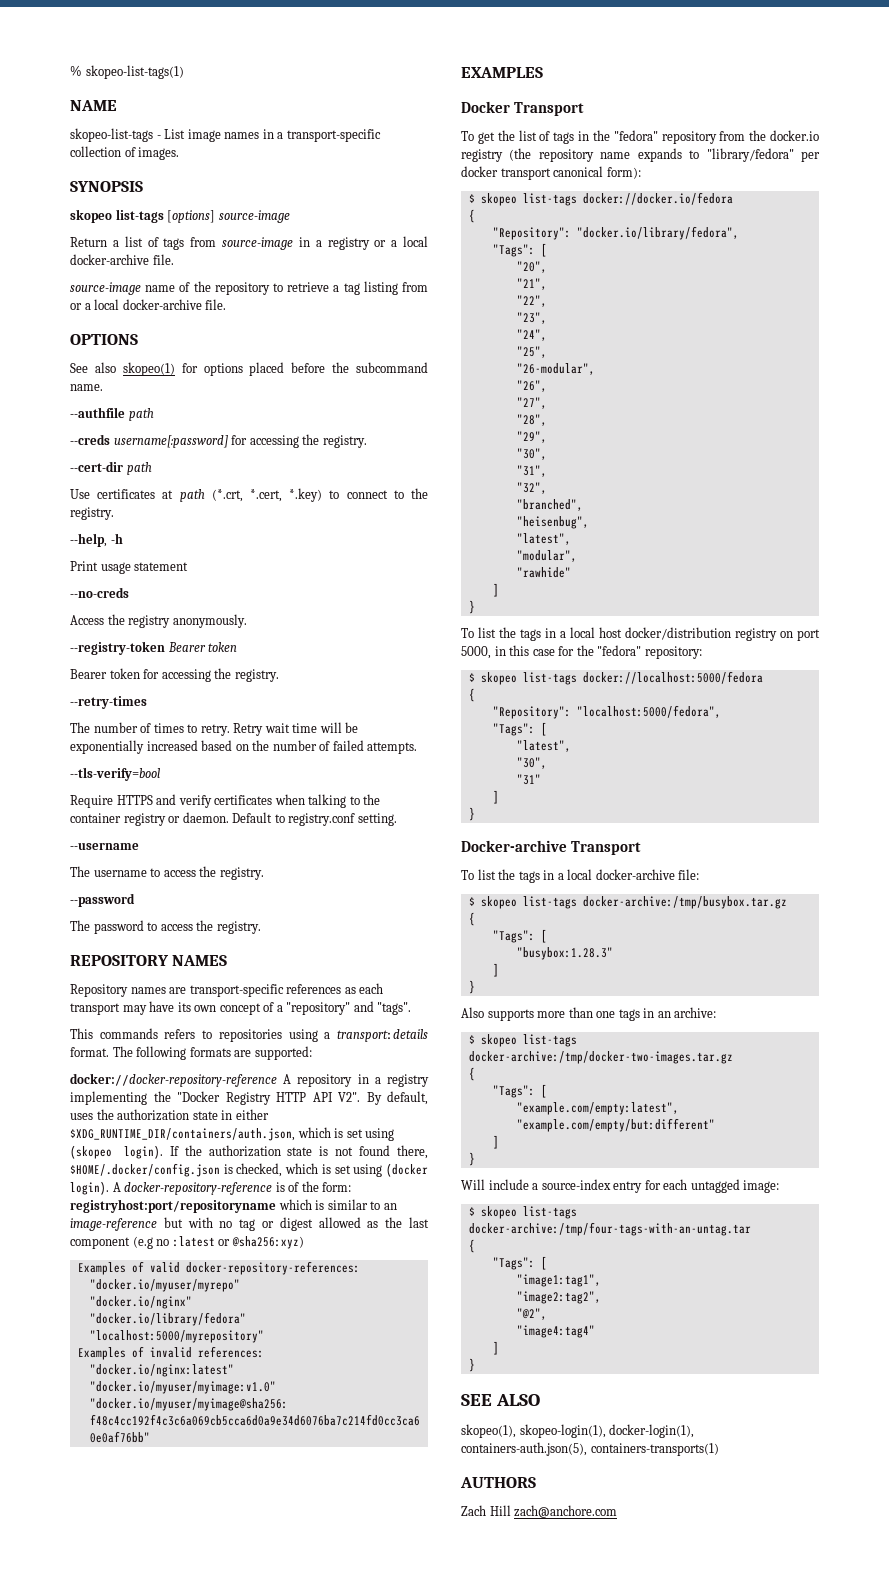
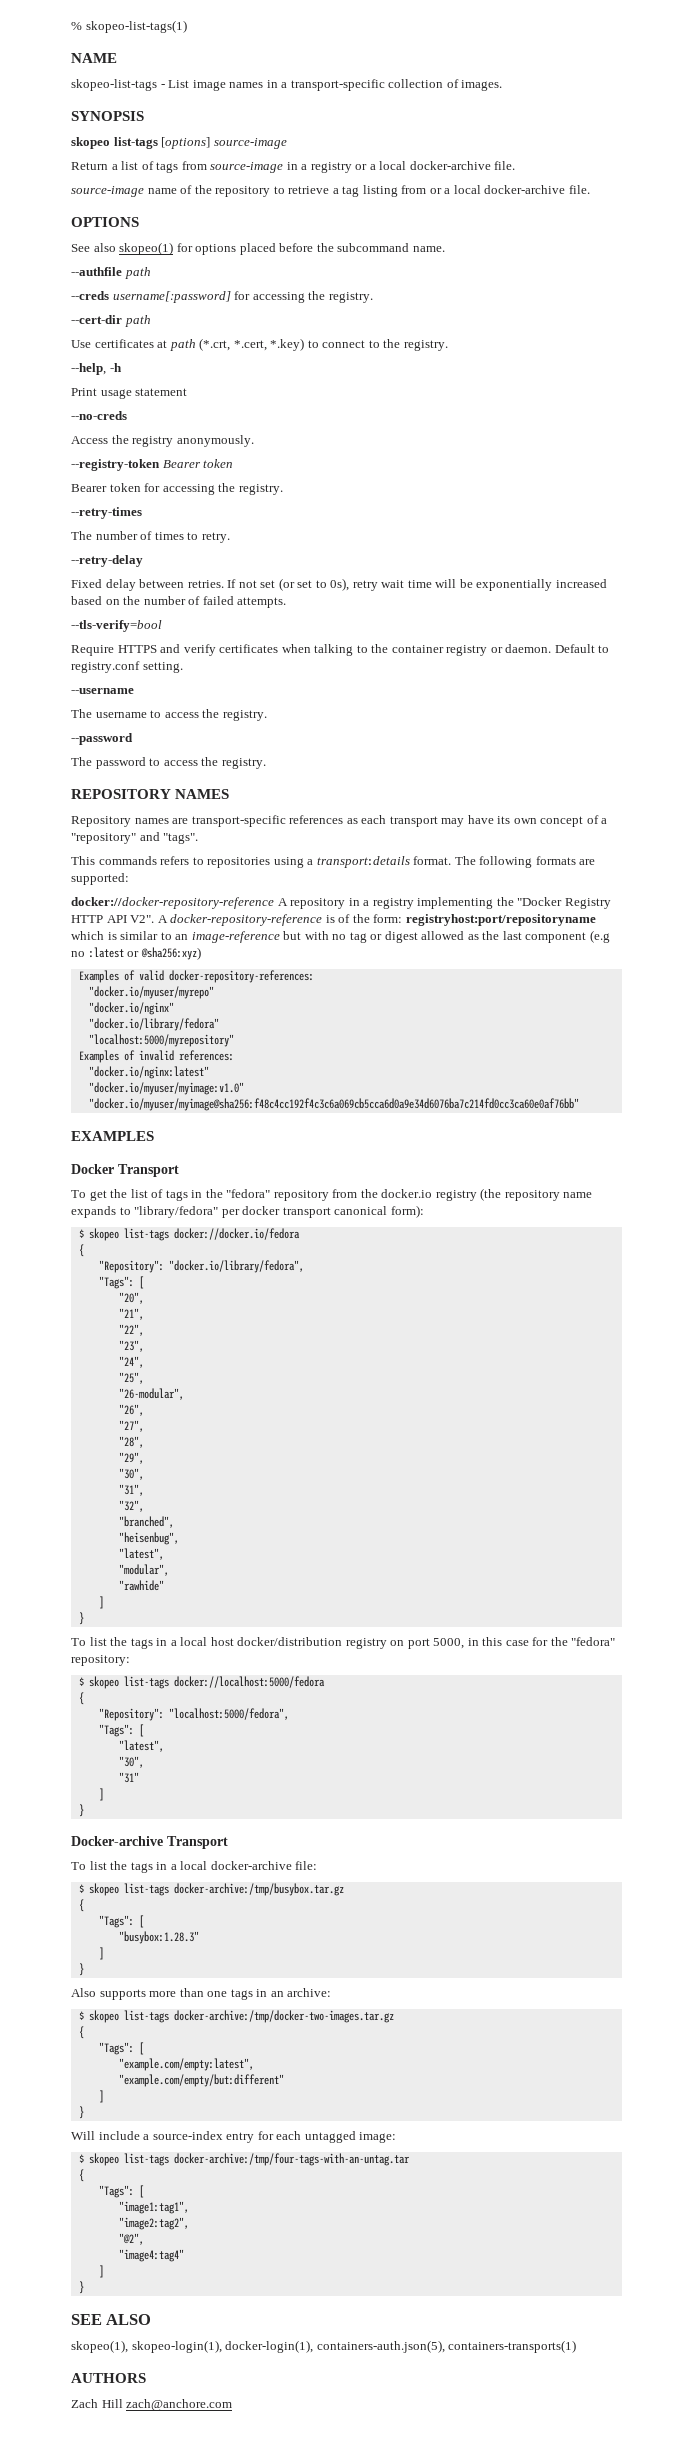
[233,723,264,736] Retry -> [71,555,143,567] [71,578,378,591] // --retry-delay // Fixed delay between retries. If not set (or set to 0s), retry
[366,1091,428,1105] [70,1109,269,1121] [70,1127,395,1141] [70,1145,428,1159] [70,1163,429,1177] [70,1181,109,1195] By default, uses the authorization state in either $XDG_RUNTIME_DIR/containers/auth.json, which is set using (skopeo login). If the authorization state is not found there, $HOME/.docker/config.json is checked, which is set using (docker login). -> (155, 919) none

